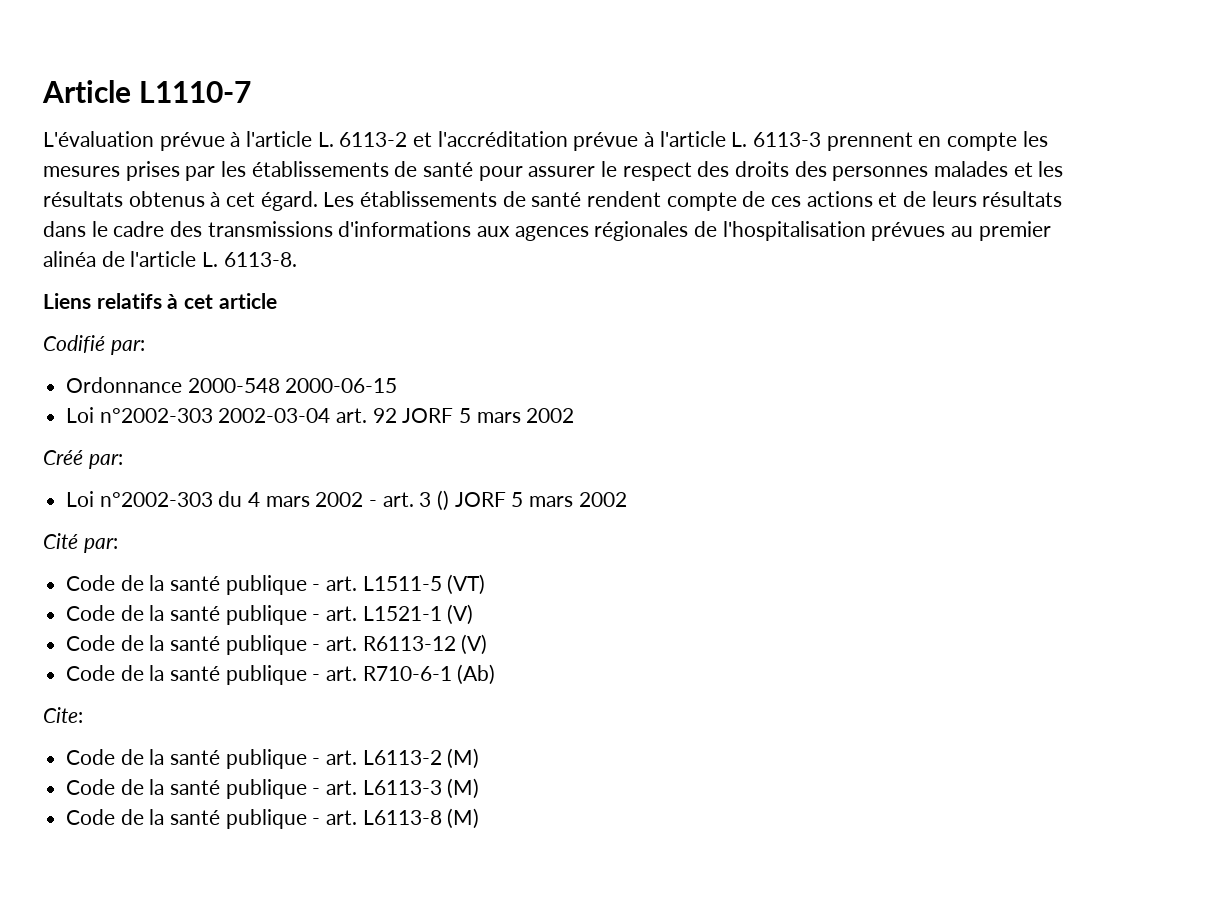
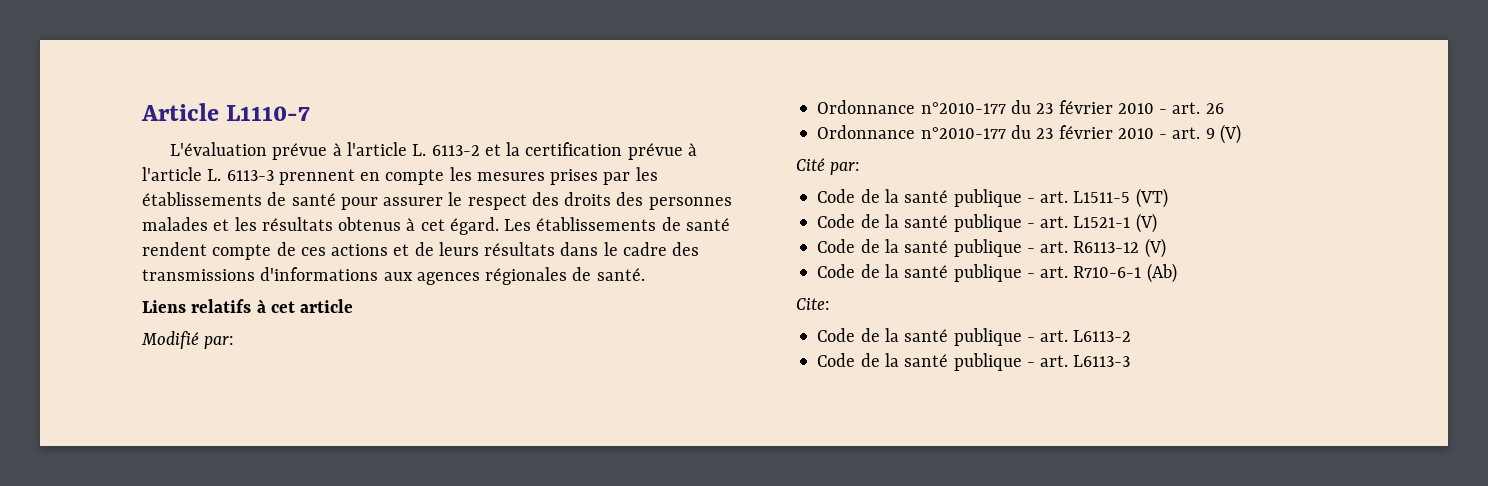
[437,131,568,147] l'accréditation -> [506,142,623,156] la certification
[722,221,1051,241] [43,251,297,267] l'hospitalisation prévues au premier alinéa de l'article L. 6113-8. -> [596,268,645,281] santé.
[43,335,105,353] Codifié -> [141,331,199,349] Modifié
[187,378,398,393] [66,407,575,423] [43,450,123,469] [66,490,627,511] 2000-548 2000-06-15 // Loi n°2002-303 2002-03-04 art. 92 JORF 5 mars 2002 // Créé par: // Loi n°2002-303 du 4 mars 2002 - art. 3 () JORF 5 mars 2002 -> [920,100,1224,114] [817,124,1241,144] n°2010-177 du 23 février 2010 - art. 26 // Ordonnance n°2010-177 du 23 février 2010 - art. 9 (V)
[447,748,480,769] (M) -> (1132, 336) none
[447,778,480,799] [66,808,480,829] (M) // Code de la santé publique - art. L6113-8 (M) -> (1131, 361) none

